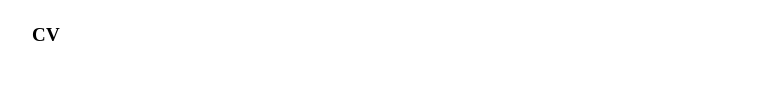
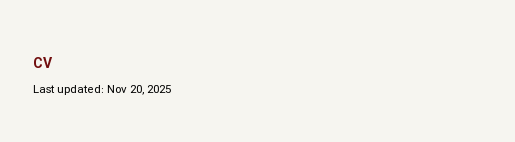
(60, 34) none -> [33,85,172,95] // Last updated: Nov 20, 2025

